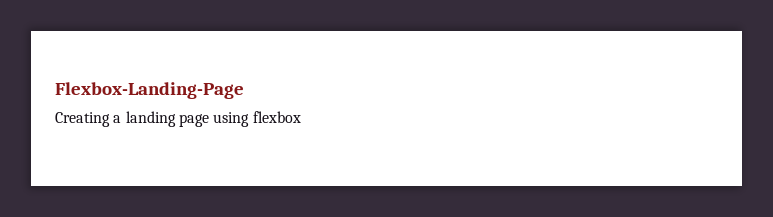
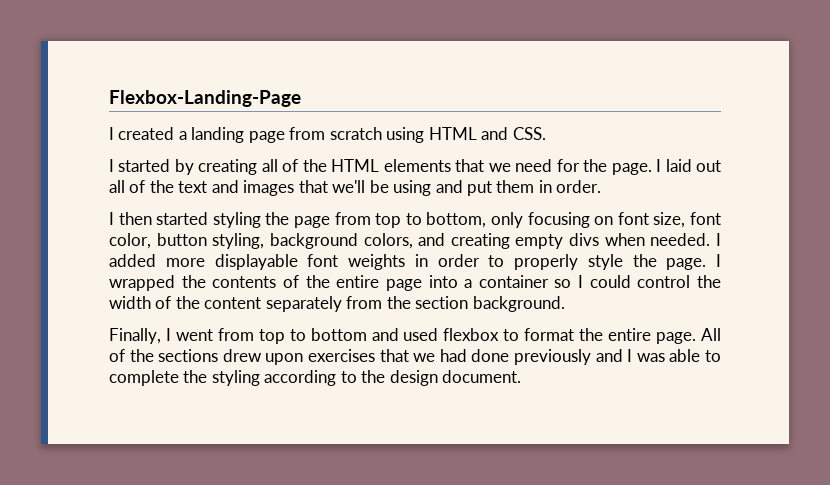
[55,112,110,127] Creating -> [109,127,175,140] I created
[213,111,301,127] using flexbox -> [289,127,546,143] [109,159,722,175] [109,180,602,196] [109,212,722,228] [109,233,721,249] [109,254,721,270] [109,275,721,291] [109,296,565,312] [109,328,722,344] [109,349,722,365] [109,370,522,386] from scratch using HTML and CSS. // I started by creating all of the HTML elements that we need for the page. I laid out all of the text and images that we'll be using and put them in order. // I then started styling the page from top to bottom, only focusing on font size, font color, button styling, background colors, and creating empty divs when needed. I added more displayable font weights in order to properly style the page. I wrapped the contents of the entire page into a container so I could control the width of the content separately from the section background. // Finally, I went from top to bottom and used flexbox to format the entire page. All of the sections drew upon exercises that we had done previously and I was able to complete the styling according to the design document.

